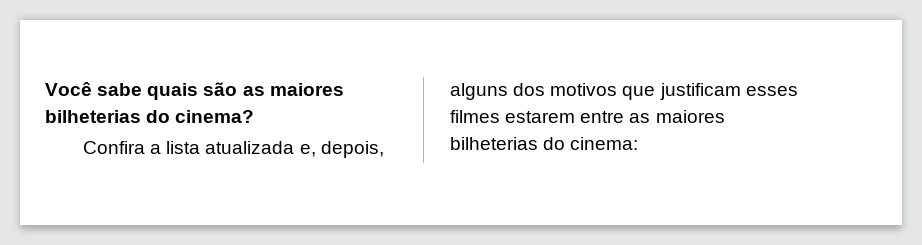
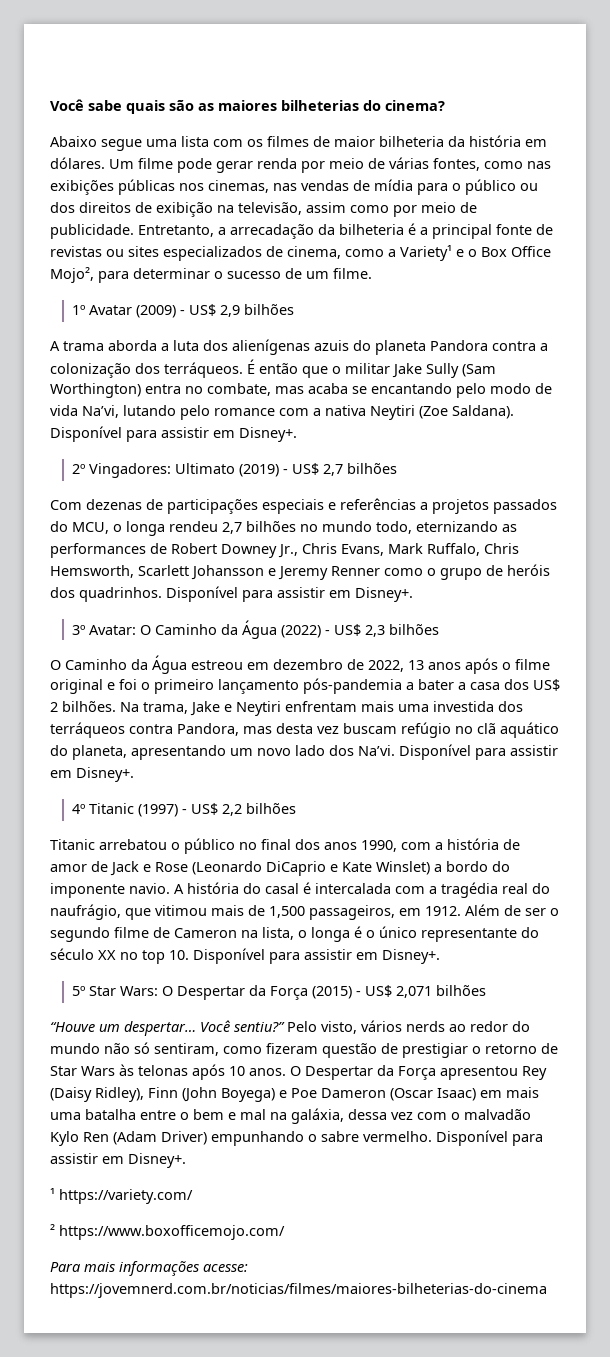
[83,141,384,158] [450,83,798,100] [450,110,725,123] [450,137,639,150] Confira a lista atualizada e, depois, alguns dos motivos que justificam esses filmes estarem entre as maiores bilheterias do cinema: -> [50,135,547,151] [50,157,551,173] [50,179,538,195] [50,202,477,217] [50,223,553,239] [50,245,551,261] [50,267,372,283] [72,304,295,318] [50,339,548,355] [50,359,496,378] [50,383,552,398] [50,405,514,420] [50,426,297,442] [72,463,398,478] [50,498,557,514] [50,521,517,536] [50,543,519,558] [50,564,550,580] [50,586,413,602] [72,620,440,639] [50,655,550,674] [50,678,560,694] [50,701,523,716] [50,722,559,738] [50,744,558,760] [50,767,134,782] [72,803,297,817] [50,838,520,854] [50,861,510,876] [50,882,550,898] [50,904,559,920] [50,926,539,942] [50,948,440,964] [72,985,487,1000] [50,1020,530,1036] [50,1042,558,1058] [50,1064,547,1080] [50,1087,539,1102] [50,1108,531,1124] [50,1130,543,1146] [50,1153,186,1168] [50,1188,193,1204] [50,1224,285,1240] [50,1261,248,1276] [50,1283,547,1298] Abaixo segue uma lista com os filmes de maior bilheteria da história em dólares. Um filme pode gerar renda por meio de várias fontes, como nas exibições públicas nos cinemas, nas vendas de mídia para o público ou dos direitos de exibição na televisão, assim como por meio de publicidade. Entretanto, a arrecadação da bilheteria é a principal fonte de revistas ou sites especializados de cinema, como a Variety¹ e o Box Office Mojo², para determinar o sucesso de um filme. // 1º Avatar (2009) - US$ 2,9 bilhões // A trama aborda a luta dos alienígenas azuis do planeta Pandora contra a colonização dos terráqueos. É então que o militar Jake Sully (Sam Worthington) entra no combate, mas acaba se encantando pelo modo de vida Na’vi, lutando pelo romance com a nativa Neytiri (Zoe Saldana). Disponível para assistir em Disney+. // 2º Vingadores: Ultimato (2019) - US$ 2,7 bilhões // Com dezenas de participações especiais e referências a projetos passados do MCU, o longa rendeu 2,7 bilhões no mundo todo, eternizando as performances de Robert Downey Jr., Chris Evans, Mark Ruffalo, Chris Hemsworth, Scarlett Johansson e Jeremy Renner como o grupo de heróis dos quadrinhos. Disponível para assistir em Disney+. // 3º Avatar: O Caminho da Água (2022) - US$ 2,3 bilhões // O Caminho da Água estreou em dezembro de 2022, 13 anos após o filme original e foi o primeiro lançamento pós-pandemia a bater a casa dos US$ 2 bilhões. Na trama, Jake e Neytiri enfrentam mais uma investida dos terráqueos contra Pandora, mas desta vez buscam refúgio no clã aquático do planeta, apresentando um novo lado dos Na’vi. Disponível para assistir em Disney+. // 4º Titanic (1997) - US$ 2,2 bilhões // Titanic arrebatou o público no final dos anos 1990, com a história de amor de Jack e Rose (Leonardo DiCaprio e Kate Winslet) a bordo do imponente navio. A história do casal é intercalada com a tragédia real do naufrágio, que vitimou mais de 1,500 passageiros, em 1912. Além de ser o segundo filme de Cameron na lista, o longa é o único representante do século XX no top 10. Disponível para assistir em Disney+. // 5º Star Wars: O Despertar da Força (2015) - US$ 2,071 bilhões // “Houve um despertar… Você sentiu?” Pelo visto, vários nerds ao redor do mundo não só sentiram, como fizeram questão de prestigiar o retorno de Star Wars às telonas após 10 anos. O Despertar da Força apresentou Rey (Daisy Ridley), Finn (John Boyega) e Poe Dameron (Oscar Isaac) em mais uma batalha entre o bem e mal na galáxia, dessa vez com o malvadão Kylo Ren (Adam Driver) empunhando o sabre vermelho. Disponível para assistir em Disney+. // ¹ https://variety.com/ // ² https://www.boxofficemojo.com/ // Para mais informações acesse: https://jovemnerd.com.br/noticias/filmes/maiores-bilheterias-do-cinema

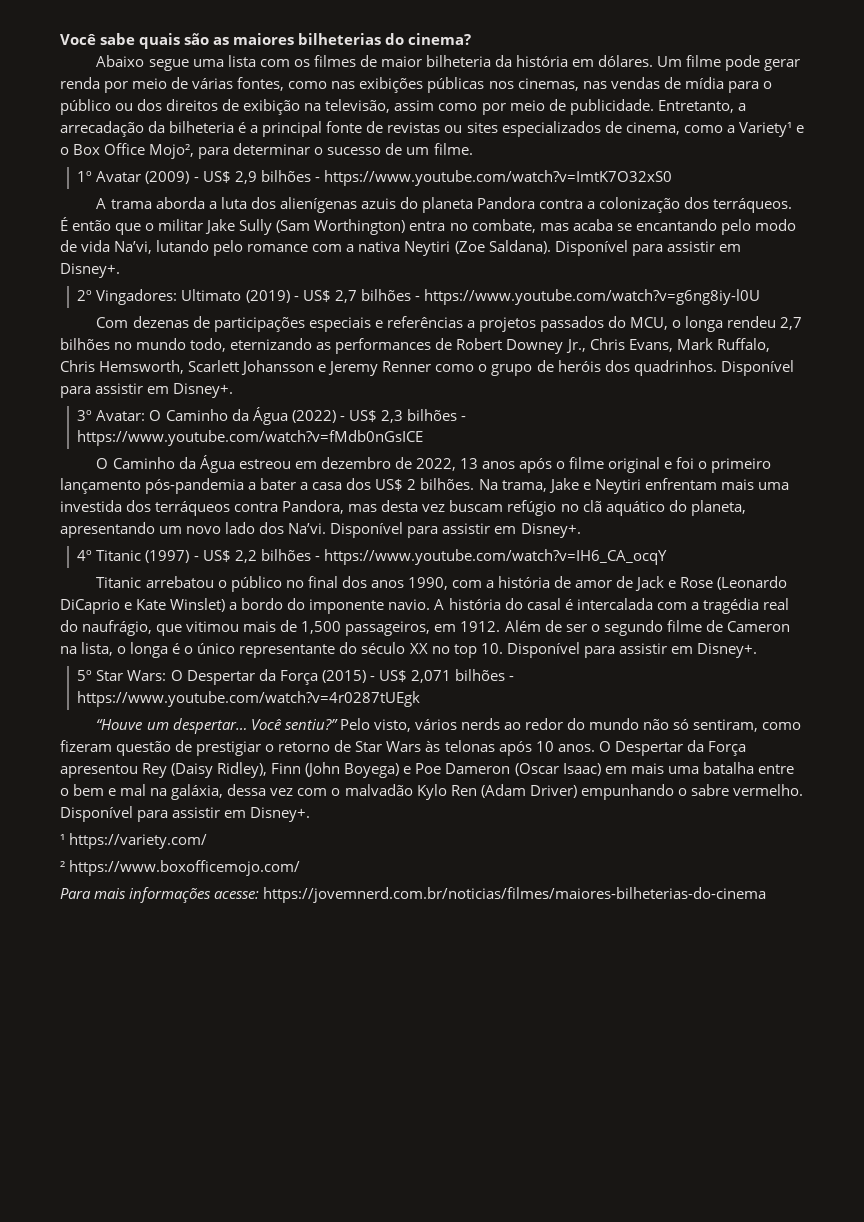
(295, 309) none -> [314,170,672,186] - https://www.youtube.com/watch?v=ImtK7O32xS0
(398, 468) none -> [414,289,760,305] - https://www.youtube.com/watch?v=g6ng8iy-l0U
(440, 629) none -> [460,416,466,421] [77,430,424,446] - https://www.youtube.com/watch?v=fMdb0nGsICE
(297, 808) none -> [314,549,667,565] - https://www.youtube.com/watch?v=IH6_CA_ocqY
(487, 990) none -> [508,676,514,681] [77,691,421,707] - https://www.youtube.com/watch?v=4r0287tUEgk

